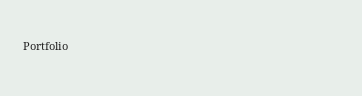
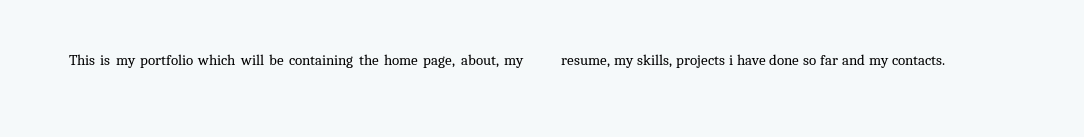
[23,42,68,50] Portfolio -> [69,54,946,68] This is my portfolio which will be containing the home page, about, my resume, my skills, projects i have done so far and my contacts.

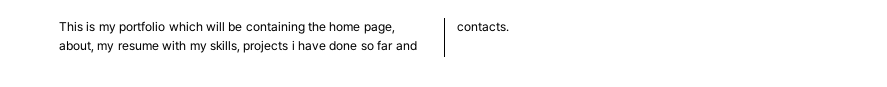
[561,58,610,68] resume, -> [117,40,187,51] resume with
[869,58,890,68] my -> (417, 46) none

